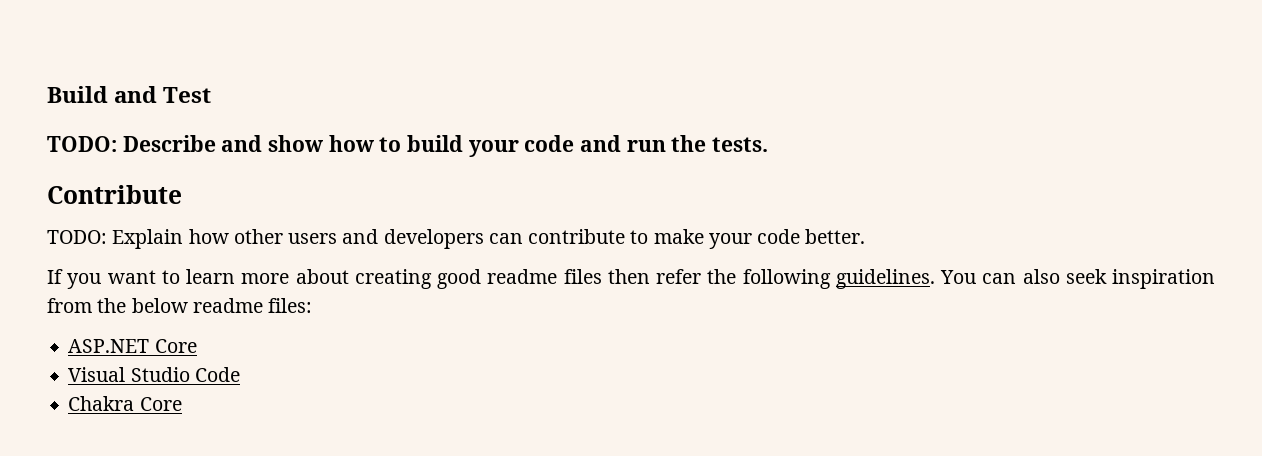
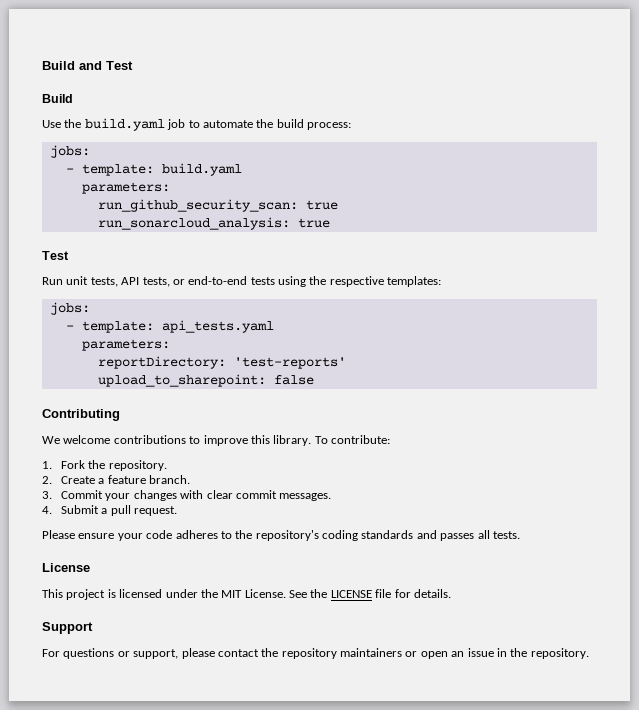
[47,135,769,157] [47,185,182,204] [47,229,866,249] [47,269,1215,289] [47,298,313,313] [68,339,197,353] [68,367,240,382] [68,396,182,411] TODO: Describe and show how to build your code and run the tests. // Contribute // TODO: Explain how other users and developers can contribute to make your code better. // If you want to learn more about creating good readme files then refer the following guidelines. You can also seek inspiration from the below readme files: // ASP.NET Core // Visual Studio Code // Chakra Core -> [42,94,73,103] [42,118,351,131] [49,145,90,158] [65,163,242,176] [81,182,170,194] [97,199,338,212] [97,217,330,230] [42,251,69,260] [42,276,442,287] [49,302,90,315] [65,320,274,333] [81,339,170,351] [97,356,346,369] [97,374,314,387] [42,409,120,421] [42,435,390,446] [42,460,167,471] [42,475,191,484] [42,490,332,501] [42,505,178,516] [42,530,520,541] [42,563,90,572] [42,589,451,600] [42,622,93,634] [42,648,589,659] Build // Use the build.yaml job to automate the build process: // jobs: // - template: build.yaml // parameters: // run_github_security_scan: true // run_sonarcloud_analysis: true // Test // Run unit tests, API tests, or end-to-end tests using the respective templates: // jobs: // - template: api_tests.yaml // parameters: // reportDirectory: 'test-reports' // upload_to_sharepoint: false // Contributing // We welcome contributions to improve this library. To contribute: // 1. Fork the repository. // 2. Create a feature branch. // 3. Commit your changes with clear commit messages. // 4. Submit a pull request. // Please ensure your code adheres to the repository's coding standards and passes all tests. // License // This project is licensed under the MIT License. See the LICENSE file for details. // Support // For questions or support, please contact the repository maintainers or open an issue in the repository.

